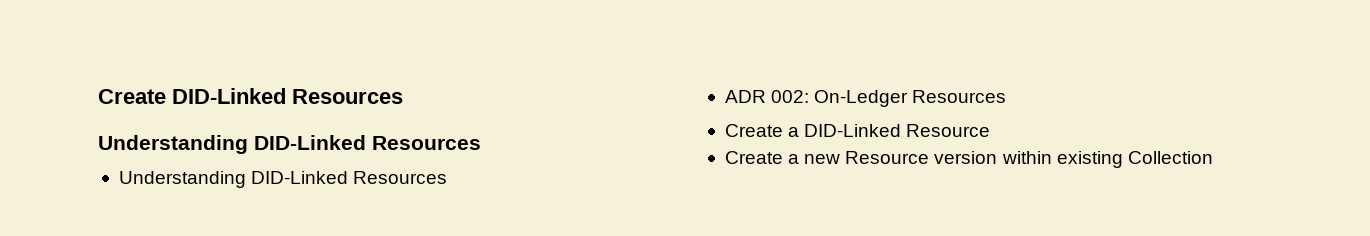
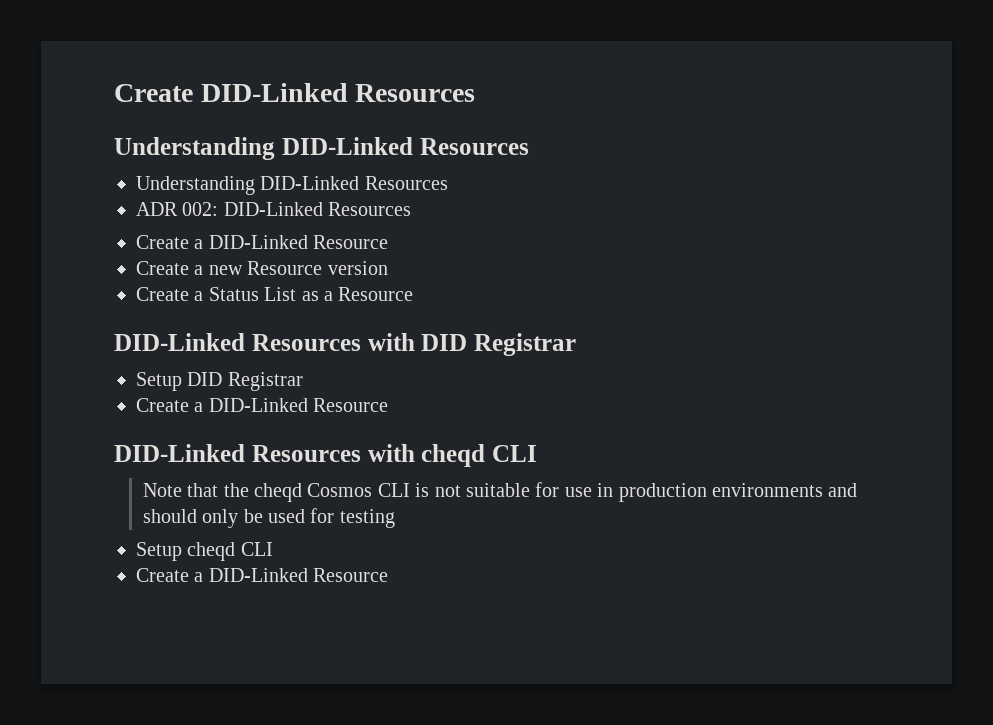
[814,90,909,107] On-Ledger -> [223,202,323,216] DID-Linked
[1001,151,1213,168] within existing Collection -> [136,287,414,301] [114,333,576,356] [136,372,303,391] [136,398,389,412] [114,444,537,467] [142,482,858,502] [142,508,395,528] [136,542,273,561] [136,568,389,582] // Create a Status List as a Resource // DID-Linked Resources with DID Registrar // Setup DID Registrar // Create a DID-Linked Resource // DID-Linked Resources with cheqd CLI // Note that the cheqd Cosmos CLI is not suitable for use in production environments and should only be used for testing // Setup cheqd CLI // Create a DID-Linked Resource

